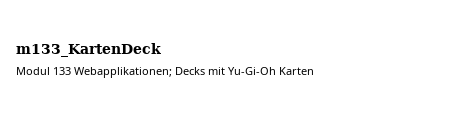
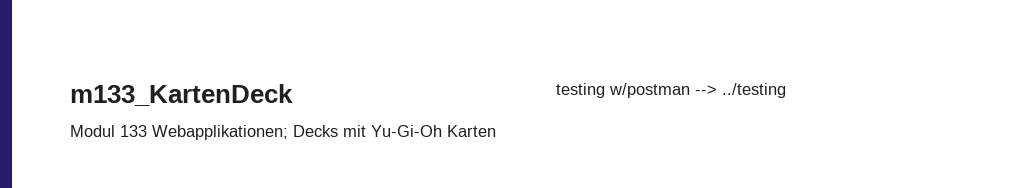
(314, 71) none -> [556,83,786,98] testing w/postman --> ../testing

